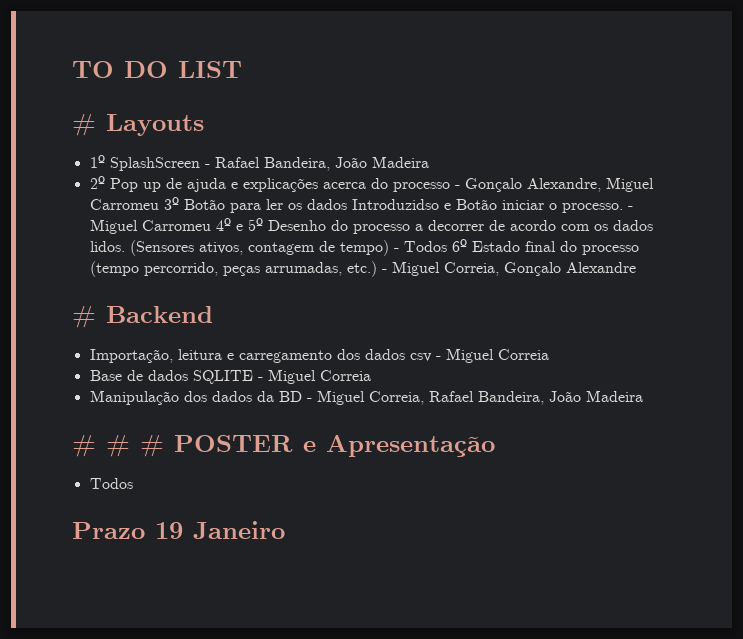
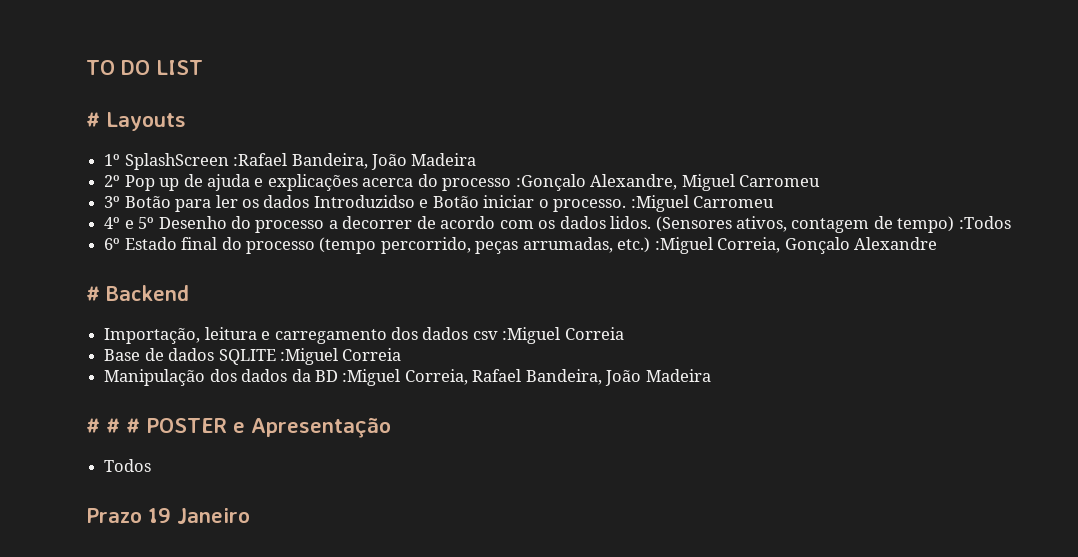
[204,157,260,168] - Rafael -> [233,153,288,166] :Rafael
[454,178,522,192] - Gonçalo -> [515,174,586,191] :Gonçalo
(159, 204) none -> (821, 181) //
[627,206,633,210] [89,219,211,234] - Miguel Carromeu -> [630,195,775,212] :Miguel Carromeu //
[393,241,447,252] - Todos -> [958,216,1011,229] :Todos //
[381,261,440,276] - Miguel -> [654,237,713,254] :Miguel
[435,348,494,363] - Miguel -> [502,327,561,344] :Miguel
[257,369,316,384] - Miguel -> [279,348,338,365] :Miguel
[306,390,365,405] - Miguel -> [342,369,401,386] :Miguel

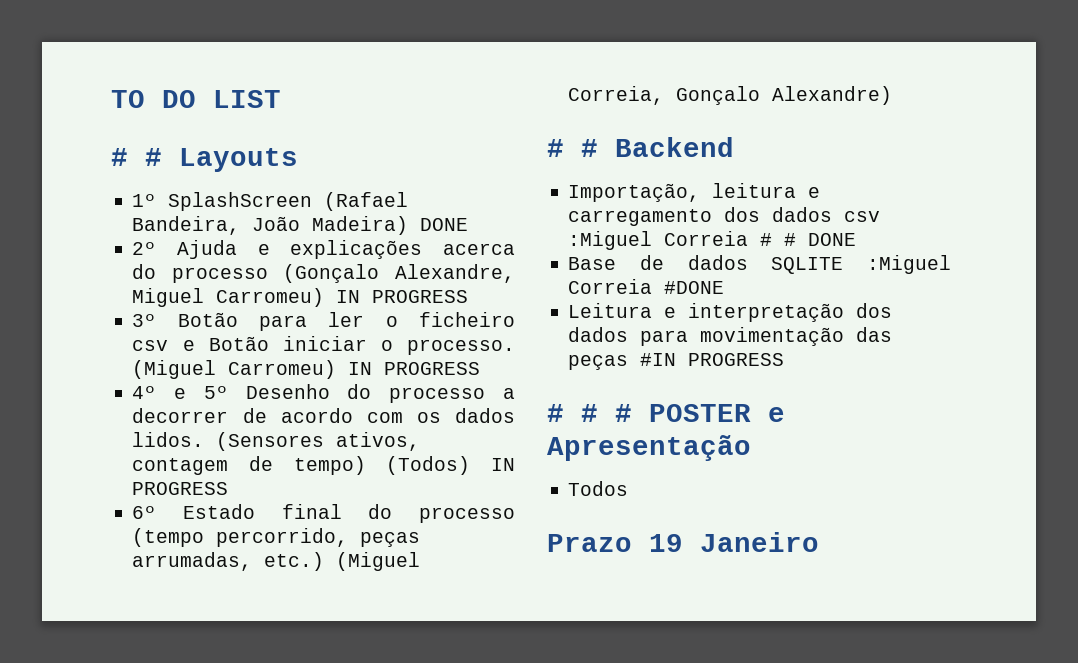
(100, 119) none -> [145,148,162,166] #
[233,153,477,170] :Rafael Bandeira, João Madeira -> [324,192,409,211] [132,216,469,235] (Rafael Bandeira, João Madeira) DONE
[124,174,250,191] Pop up de ajuda -> [177,240,238,259] Ajuda
[515,174,586,191] :Gonçalo -> [283,264,380,283] (Gonçalo
[739,175,821,187] Carromeu -> [216,288,469,307] Carromeu) IN PROGRESS
[241,195,415,208] os dados Introduzidso -> [385,312,515,327] [132,340,169,351] o ficheiro csv
[630,195,775,212] :Miguel Carromeu -> [132,360,481,379] (Miguel Carromeu) IN PROGRESS
[958,216,1011,229] :Todos -> [386,456,515,475] [132,482,229,495] (Todos) IN PROGRESS
[654,237,713,254] :Miguel -> [336,552,421,571] (Miguel
[854,237,938,250] [86,286,100,301] Alexandre // # -> [772,86,893,105] [547,139,598,157] Alexandre) // # #
(624, 333) none -> [760,233,857,246] # # DONE
[104,369,711,386] // Manipulação dos dados da BD :Miguel Correia, Rafael Bandeira, João Madeira -> [664,281,725,294] [568,303,893,322] [568,327,893,346] [568,353,785,370] #DONE // Leitura e interpretação dos dados para movimentação das peças #IN PROGRESS

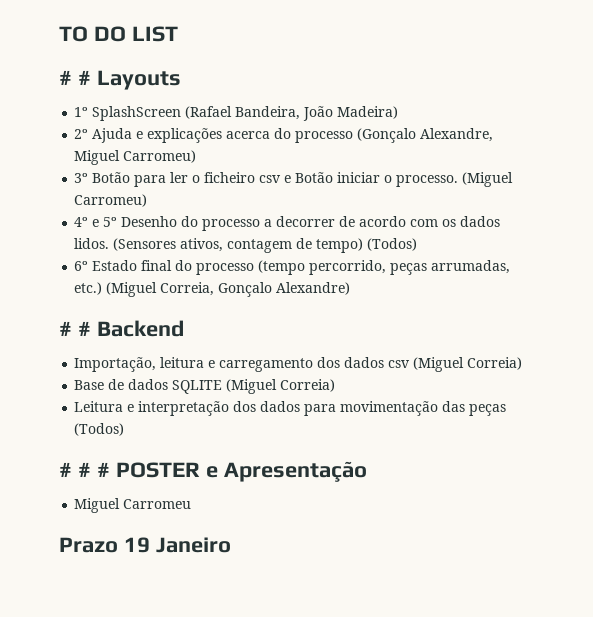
[420,218,469,231] DONE -> (399, 112) none
[336,290,469,303] IN PROGRESS -> (197, 156) none
[348,362,481,375] IN PROGRESS -> (148, 200) none
[491,458,515,471] [132,482,229,495] IN PROGRESS -> (418, 244) none
[568,231,857,250] :Miguel Correia # # DONE -> [413,357,523,372] (Miguel Correia)
[867,255,951,274] [568,279,725,294] :Miguel Correia #DONE -> [226,379,336,394] (Miguel Correia)
[640,353,785,366] #IN PROGRESS -> [74,423,125,436] (Todos)
[568,481,629,496] Todos -> [74,498,192,513] Miguel Carromeu

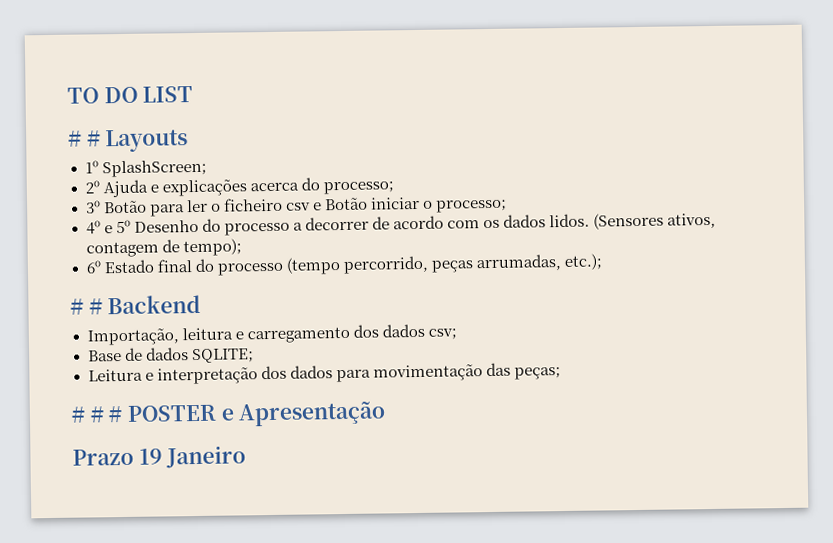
[92,106,399,121] SplashScreen (Rafael Bandeira, João Madeira) -> [101,159,207,178] SplashScreen;
[295,128,494,143] [74,150,197,165] processo (Gonçalo Alexandre, Miguel Carromeu) -> [322,181,394,195] processo;
[396,172,514,187] [74,194,148,207] processo. (Miguel Carromeu) -> [436,199,508,213] processo;
[316,238,418,253] tempo) (Todos) -> [182,238,242,257] tempo);
[74,282,351,297] etc.) (Miguel Correia, Gonçalo Alexandre) -> [563,253,602,270] etc.);
[388,357,523,372] csv (Miguel Correia) -> [427,328,457,340] csv;
[172,379,336,394] SQLITE (Miguel Correia) -> [191,348,254,364] SQLITE;
[469,404,507,416] [74,423,125,436] peças (Todos) -> [513,367,561,380] peças;
[74,498,192,513] // Miguel Carromeu -> (387, 413) none

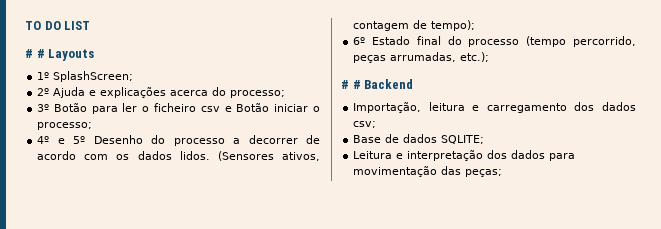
[71,400,387,427] [72,445,247,469] // # # # POSTER e Apresentação // Prazo 19 Janeiro -> (503, 173) none

